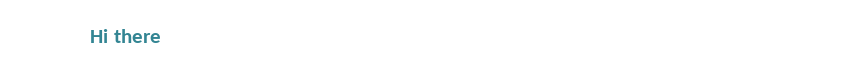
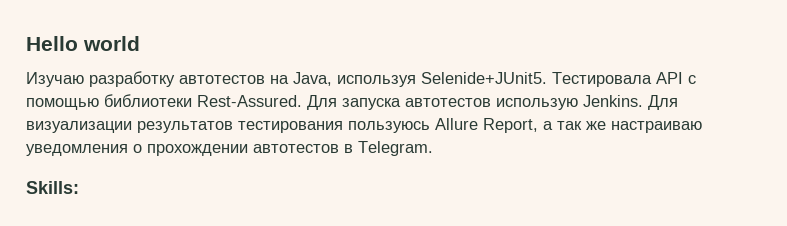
[90,29,161,43] Hi there -> [26,36,140,51] [26,71,696,87] [26,94,678,110] [26,118,702,133] [26,141,433,156] [26,181,79,194] Hello world // Изучаю разработку автотестов на Java, используя Selenide+JUnit5. Тестировала API с помощью библиотеки Rest-Assured. Для запуска автотестов использую Jenkins. Для визуализации результатов тестирования пользуюсь Allure Report, а так же настраиваю уведомления о прохождении автотестов в Telegram. // Skills:

